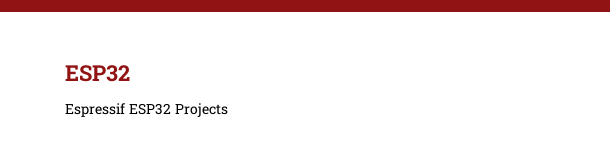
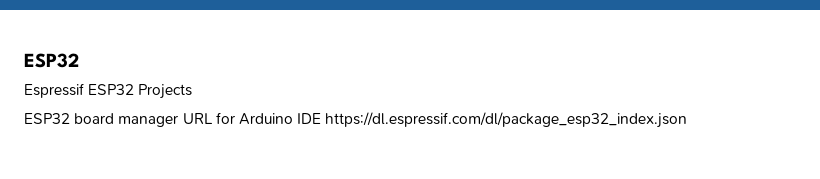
(228, 110) none -> [24,112,688,128] // ESP32 board manager URL for Arduino IDE https://dl.espressif.com/dl/package_esp32_index.json

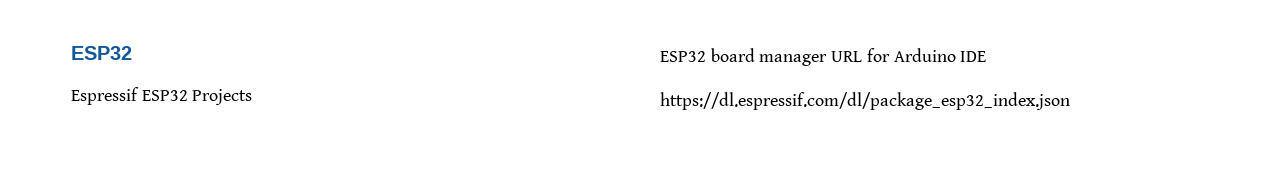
(322, 118) none -> (987, 56) //

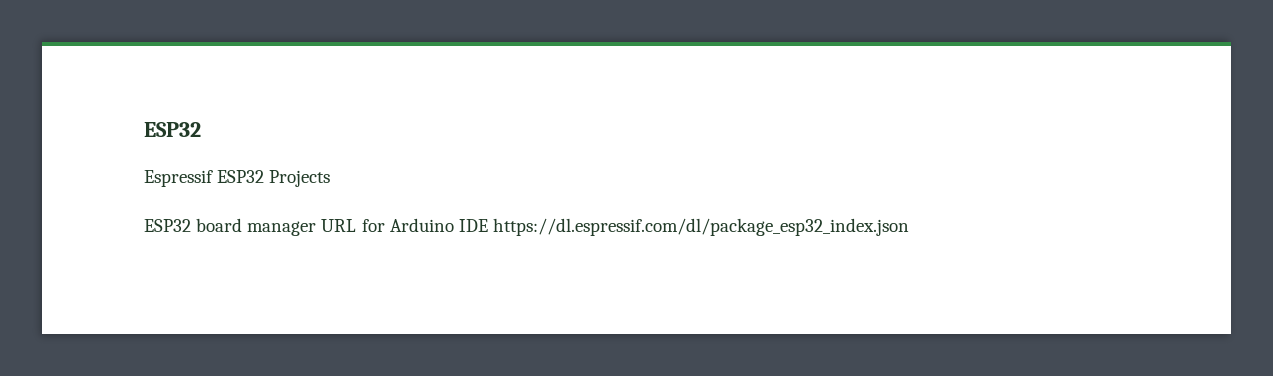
(987, 56) // -> (488, 225) none

